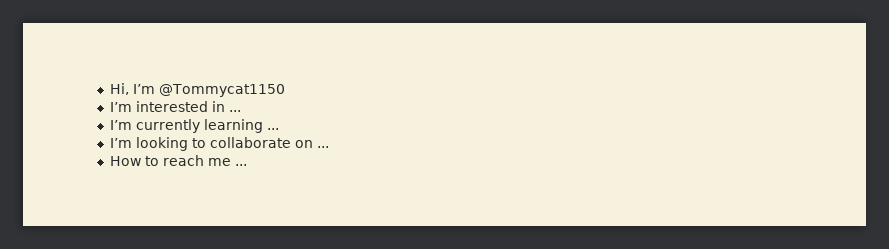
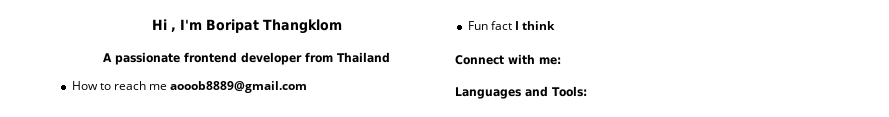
[109,83,285,97] [109,101,241,112] [109,119,279,133] [109,137,329,151] [109,155,247,166] Hi, I’m @Tommycat1150 // I’m interested in ... // I’m currently learning ... // I’m looking to collaborate on ... // How to reach me ... -> [151,19,342,34] [103,52,390,65] [71,81,308,93] [467,21,555,30] [455,54,561,65] [455,86,587,99] Hi , I'm Boripat Thangklom // A passionate frontend developer from Thailand // How to reach me aooob8889@gmail.com // Fun fact I think // Connect with me: // Languages and Tools:

